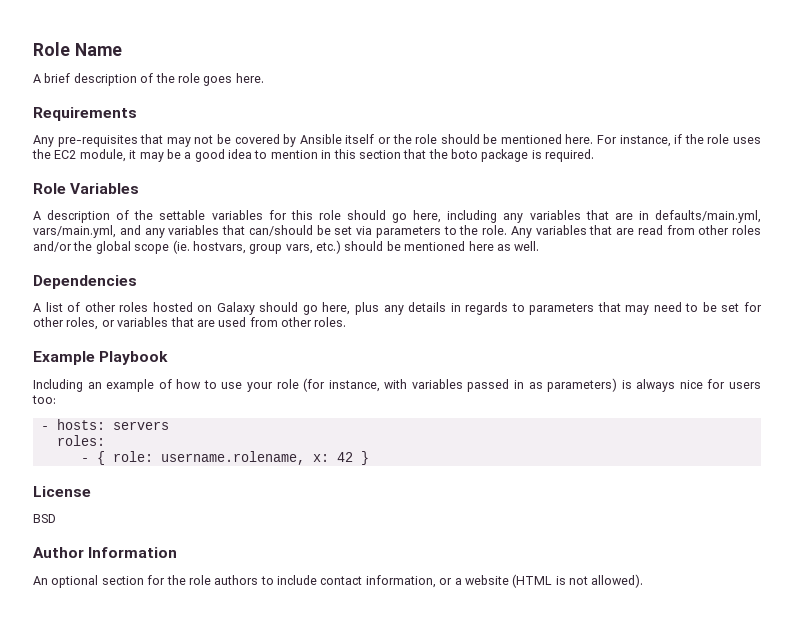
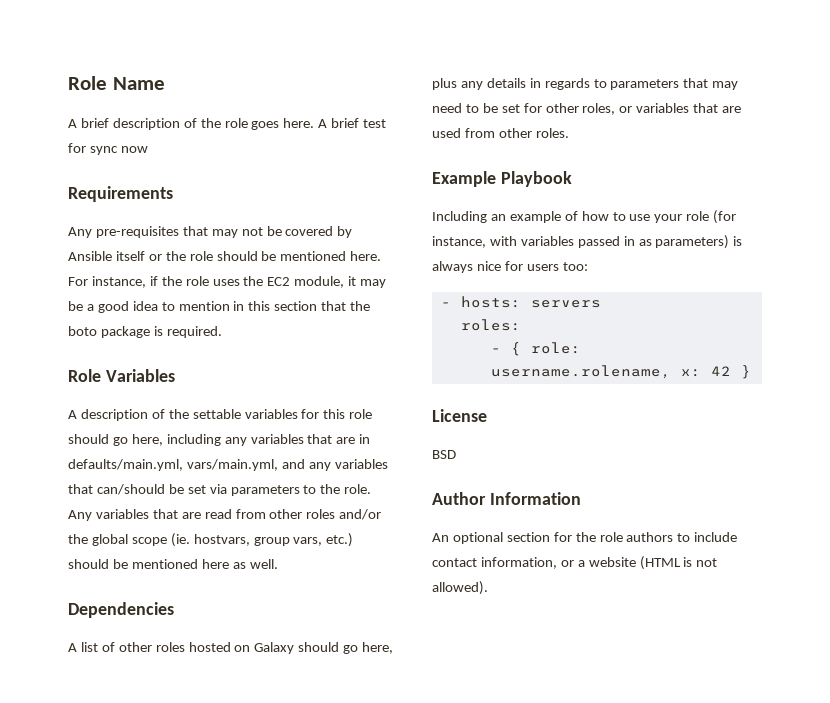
(264, 78) none -> [318,118,387,128] [68,143,148,155] A brief test for sync now

